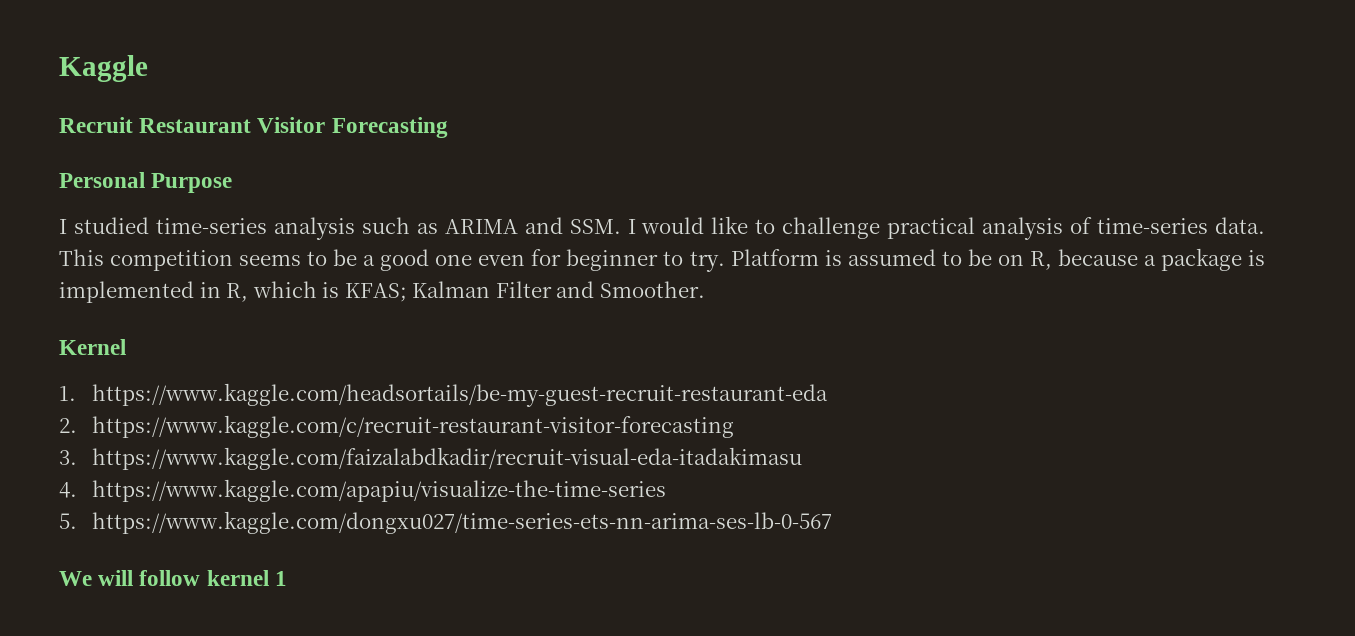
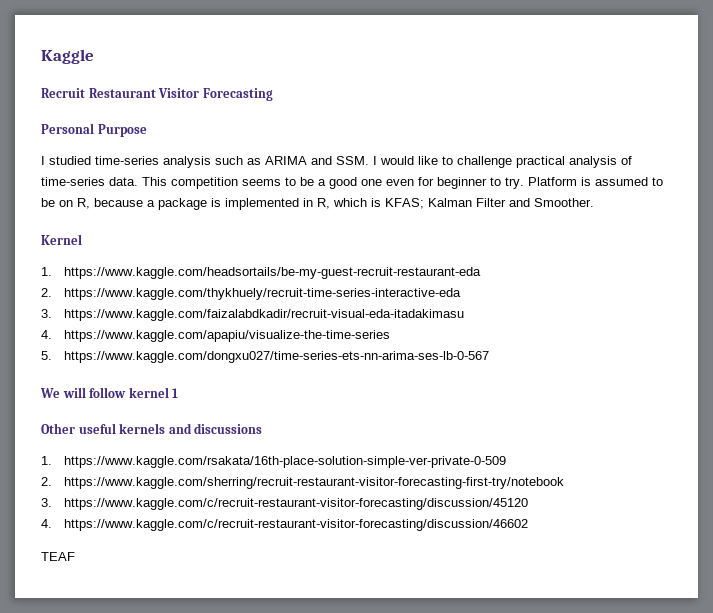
[92,415,735,438] https://www.kaggle.com/c/recruit-restaurant-visitor-forecasting -> [64,288,462,300] https://www.kaggle.com/thykhuely/recruit-time-series-interactive-eda
(287, 578) none -> [41,423,263,434] [41,456,507,468] [41,477,565,489] [41,498,529,510] [41,519,529,531] [41,552,75,561] // Other useful kernels and discussions // 1. https://www.kaggle.com/rsakata/16th-place-solution-simple-ver-private-0-509 // 2. https://www.kaggle.com/sherring/recruit-restaurant-visitor-forecasting-first-try/notebook // 3. https://www.kaggle.com/c/recruit-restaurant-visitor-forecasting/discussion/45120 // 4. https://www.kaggle.com/c/recruit-restaurant-visitor-forecasting/discussion/46602 // TEAF

